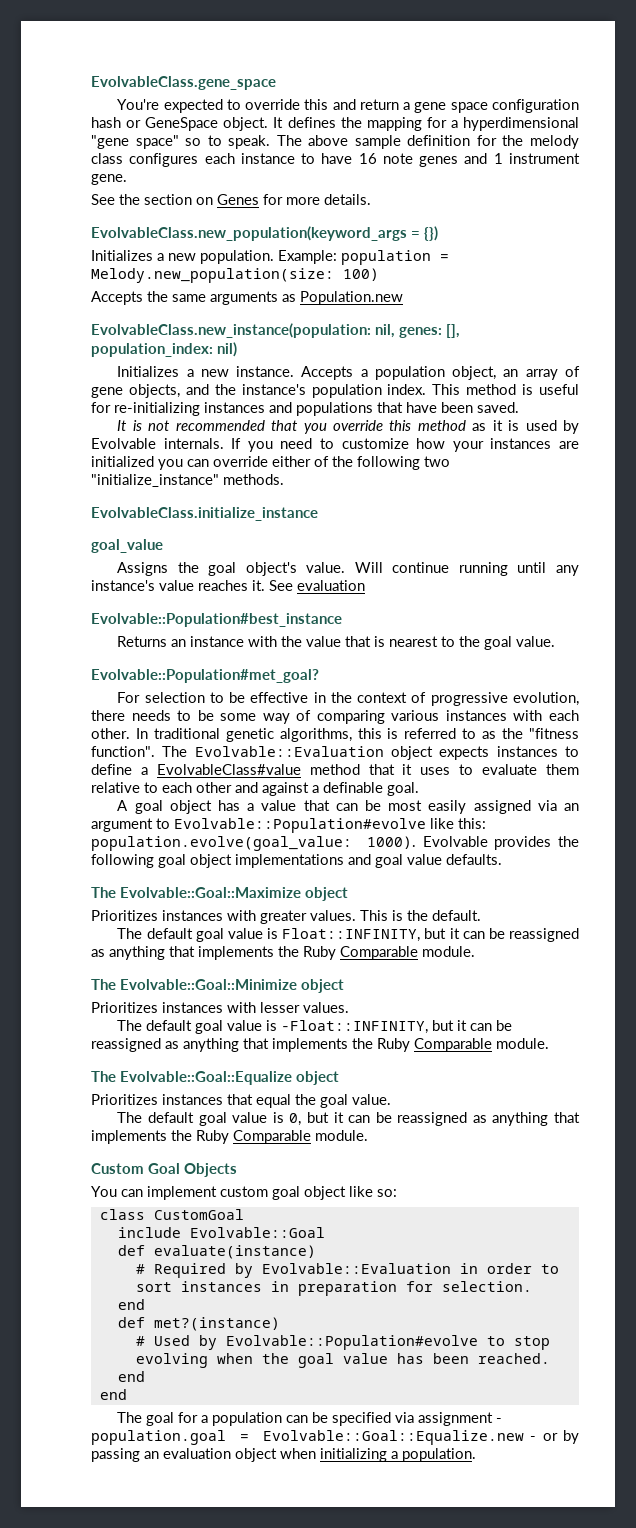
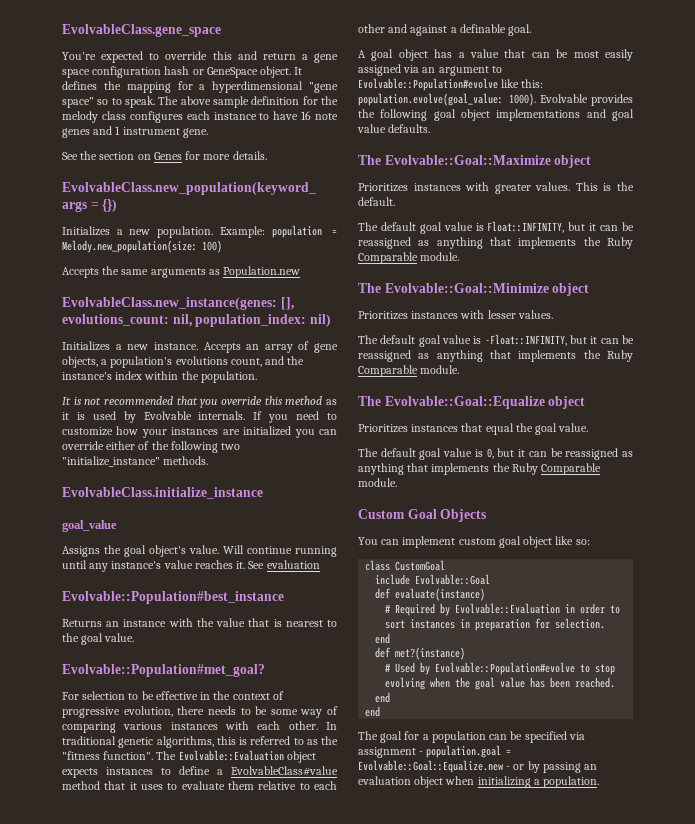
[91,323,461,338] EvolvableClass.new_instance(population: nil, genes: [], -> [62,297,294,310] [62,314,192,327] EvolvableClass.new_instance(genes: [], evolutions_count: nil,
[360,366,497,380] a population object, -> (241, 347) none
[185,384,579,398] [91,402,519,416] and the instance's population index. This method is useful for re-initializing instances and populations that have been saved. -> [101,356,305,368] [62,371,257,383] a population's evolutions count, and the instance's index within the population.

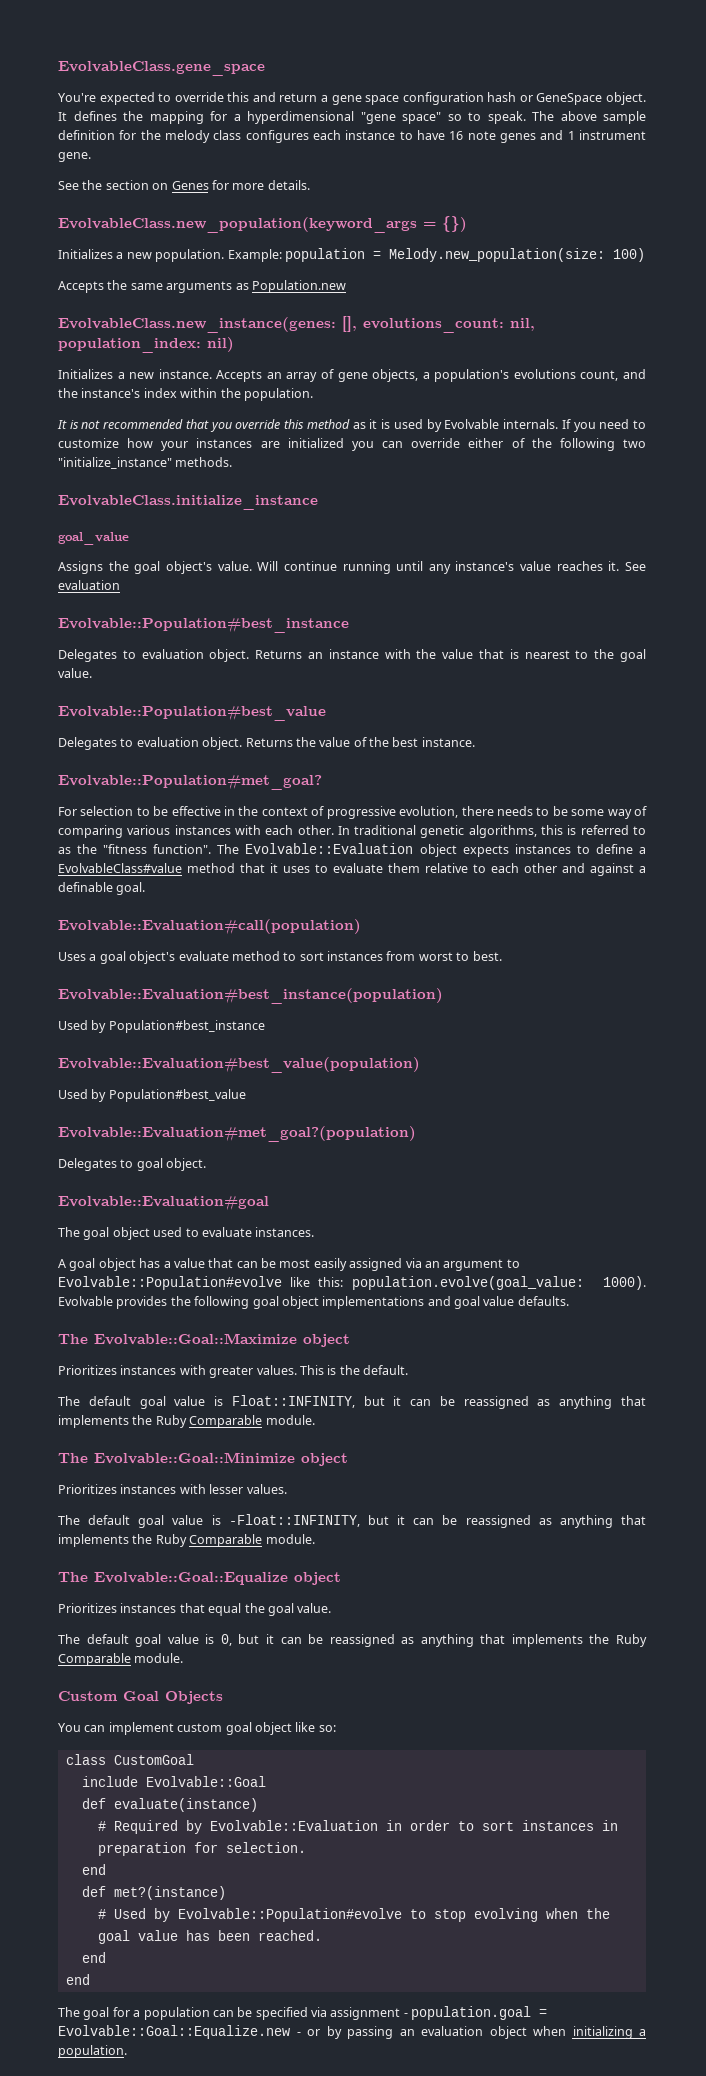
(284, 597) none -> [58,649,250,662] Delegates to evaluation object.
(135, 637) none -> [58,705,326,721] [58,737,475,750] // Evolvable::Population#best_value // Delegates to evaluation object. Returns the value of the best instance.
(532, 30) none -> [58,919,361,935] [58,951,502,964] [58,988,443,1004] [58,1020,265,1033] [58,1057,420,1073] [58,1089,246,1102] [58,1126,416,1142] [58,1158,207,1171] [58,1195,269,1211] [58,1227,315,1240] // Evolvable::Evaluation#call(population) // Uses a goal object's evaluate method to sort instances from worst to best. // Evolvable::Evaluation#best_instance(population) // Used by Population#best_instance // Evolvable::Evaluation#best_value(population) // Used by Population#best_value // Evolvable::Evaluation#met_goal?(population) // Delegates to goal object. // Evolvable::Evaluation#goal // The goal object used to evaluate instances.

